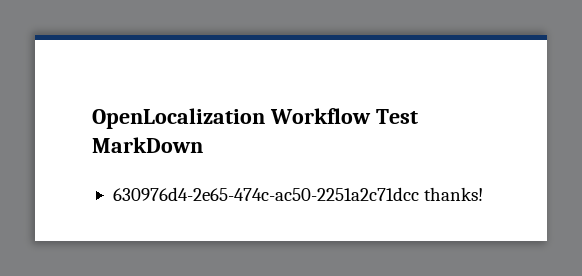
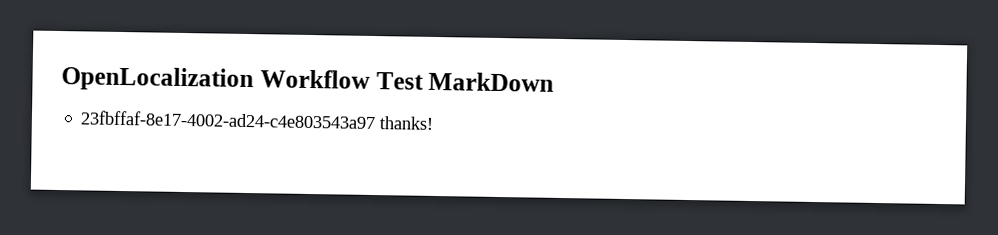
[112,187,419,201] 630976d4-2e65-474c-ac50-2251a2c71dcc -> [80,110,377,130] 23fbffaf-8e17-4002-ad24-c4e803543a97

